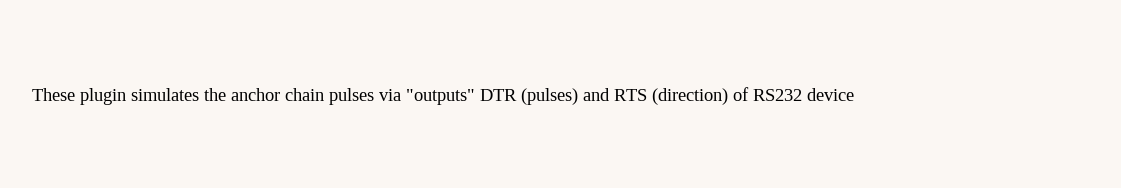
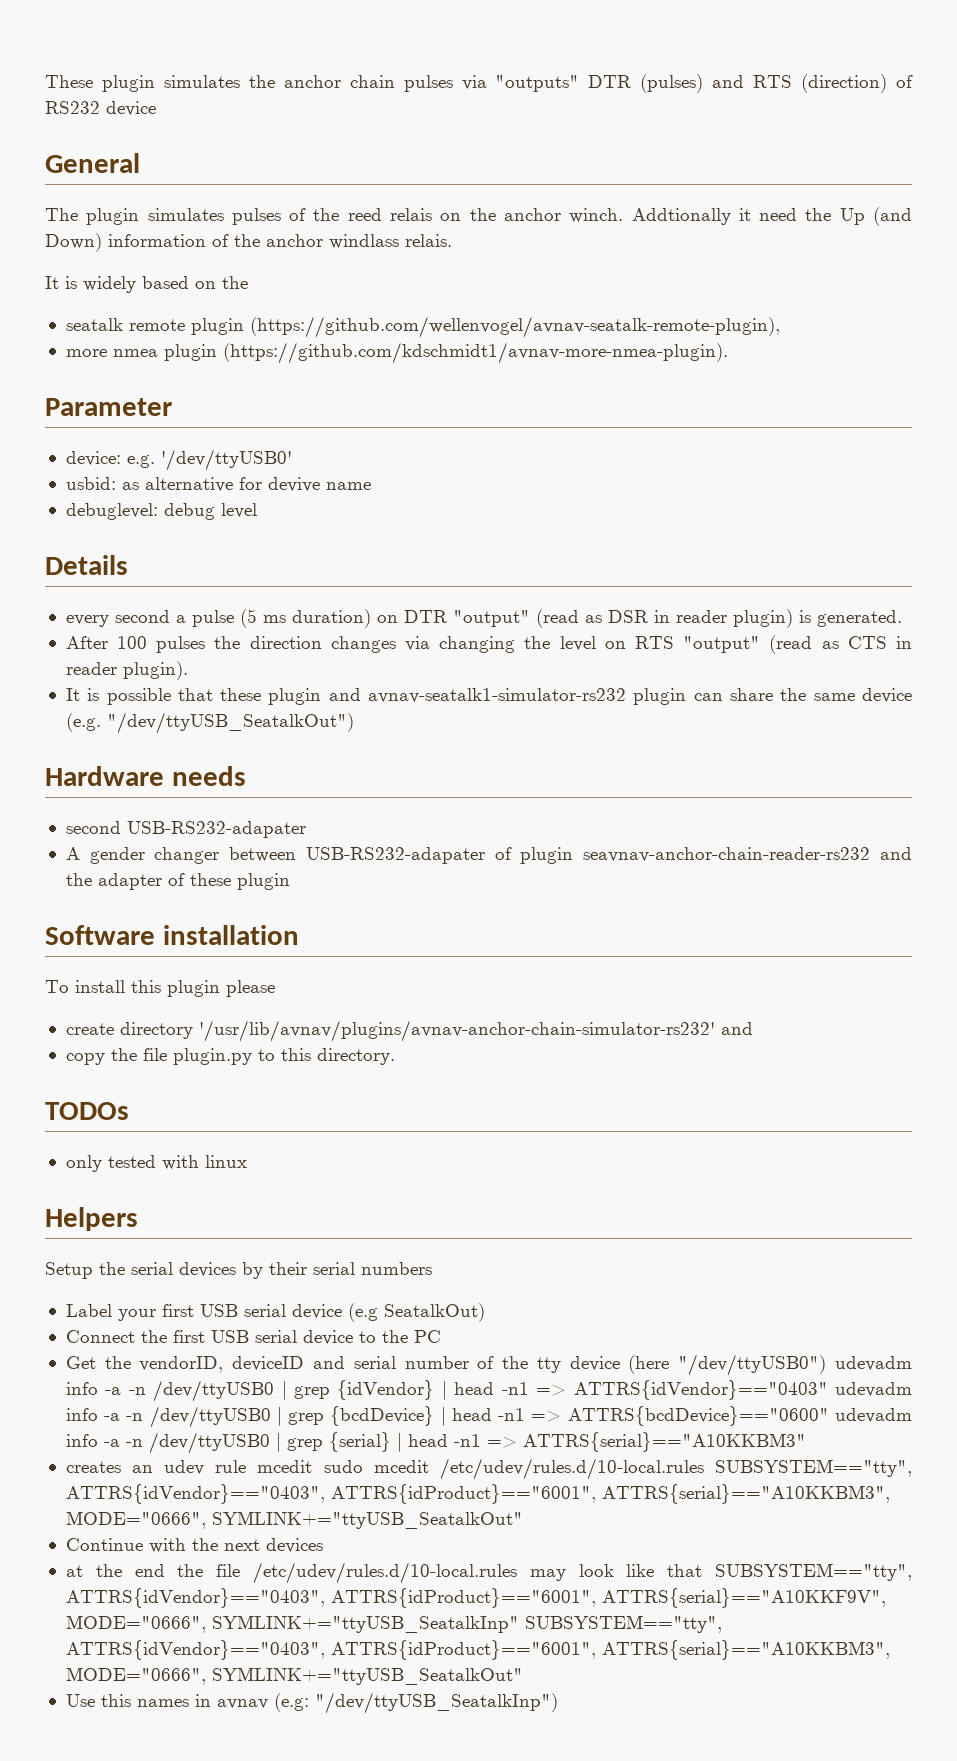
(854, 94) none -> [45,153,140,173] [45,207,912,226] [45,233,452,252] [45,276,248,293] [65,316,780,338] [65,342,728,364] [45,398,172,416] [65,449,292,471] [65,477,371,492] [65,503,257,520] [45,555,128,575] [65,609,902,628] [65,635,913,654] [65,661,188,680] [65,688,912,705] [65,712,354,734] [45,766,246,786] [65,821,306,838] [65,847,912,864] [65,873,290,890] [45,925,299,945] [45,980,275,997] [65,1020,753,1042] [65,1048,395,1065] [45,1102,129,1120] [65,1155,247,1172] [45,1207,138,1231] [45,1262,432,1279] [65,1303,485,1322] [65,1330,441,1345] [65,1354,912,1376] [65,1380,912,1402] [65,1406,912,1428] [65,1432,806,1454] [65,1458,912,1480] [65,1484,890,1504] [65,1511,523,1529] [65,1538,323,1553] [65,1562,912,1584] [65,1588,886,1608] [65,1615,722,1633] [65,1640,890,1660] [65,1667,523,1685] [65,1692,558,1714] // General // The plugin simulates pulses of the reed relais on the anchor winch. Addtionally it need the Up (and Down) information of the anchor windlass relais. // It is widely based on the // seatalk remote plugin (https://github.com/wellenvogel/avnav-seatalk-remote-plugin), // more nmea plugin (https://github.com/kdschmidt1/avnav-more-nmea-plugin). // Parameter // device: e.g. '/dev/ttyUSB0' // usbid: as alternative for devive name // debuglevel: debug level // Details // every second a pulse (5 ms duration) on DTR "output" (read as DSR in reader plugin) is generated. // After 100 pulses the direction changes via changing the level on RTS "output" (read as CTS in reader plugin). // It is possible that these plugin and avnav-seatalk1-simulator-rs232 plugin can share the same device (e.g. "/dev/ttyUSB_SeatalkOut") // Hardware needs // second USB-RS232-adapater // A gender changer between USB-RS232-adapater of plugin seavnav-anchor-chain-reader-rs232 and the adapter of these plugin // Software installation // To install this plugin please // create directory '/usr/lib/avnav/plugins/avnav-anchor-chain-simulator-rs232' and // copy the file plugin.py to this directory. // TODOs // only tested with linux // Helpers // Setup the serial devices by their serial numbers // Label your first USB serial device (e.g SeatalkOut) // Connect the first USB serial device to the PC // Get the vendorID, deviceID and serial number of the tty device (here "/dev/ttyUSB0") udevadm info -a -n /dev/ttyUSB0 | grep {idVendor} | head -n1 => ATTRS{idVendor}=="0403" udevadm info -a -n /dev/ttyUSB0 | grep {bcdDevice} | head -n1 => ATTRS{bcdDevice}=="0600" udevadm info -a -n /dev/ttyUSB0 | grep {serial} | head -n1 => ATTRS{serial}=="A10KKBM3" // creates an udev rule mcedit sudo mcedit /etc/udev/rules.d/10-local.rules SUBSYSTEM=="tty", ATTRS{idVendor}=="0403", ATTRS{idProduct}=="6001", ATTRS{serial}=="A10KKBM3", MODE="0666", SYMLINK+="ttyUSB_SeatalkOut" // Continue with the next devices // at the end the file /etc/udev/rules.d/10-local.rules may look like that SUBSYSTEM=="tty", ATTRS{idVendor}=="0403", ATTRS{idProduct}=="6001", ATTRS{serial}=="A10KKF9V", MODE="0666", SYMLINK+="ttyUSB_SeatalkInp" SUBSYSTEM=="tty", ATTRS{idVendor}=="0403", ATTRS{idProduct}=="6001", ATTRS{serial}=="A10KKBM3", MODE="0666", SYMLINK+="ttyUSB_SeatalkOut" // Use this names in avnav (e.g: "/dev/ttyUSB_SeatalkInp")

